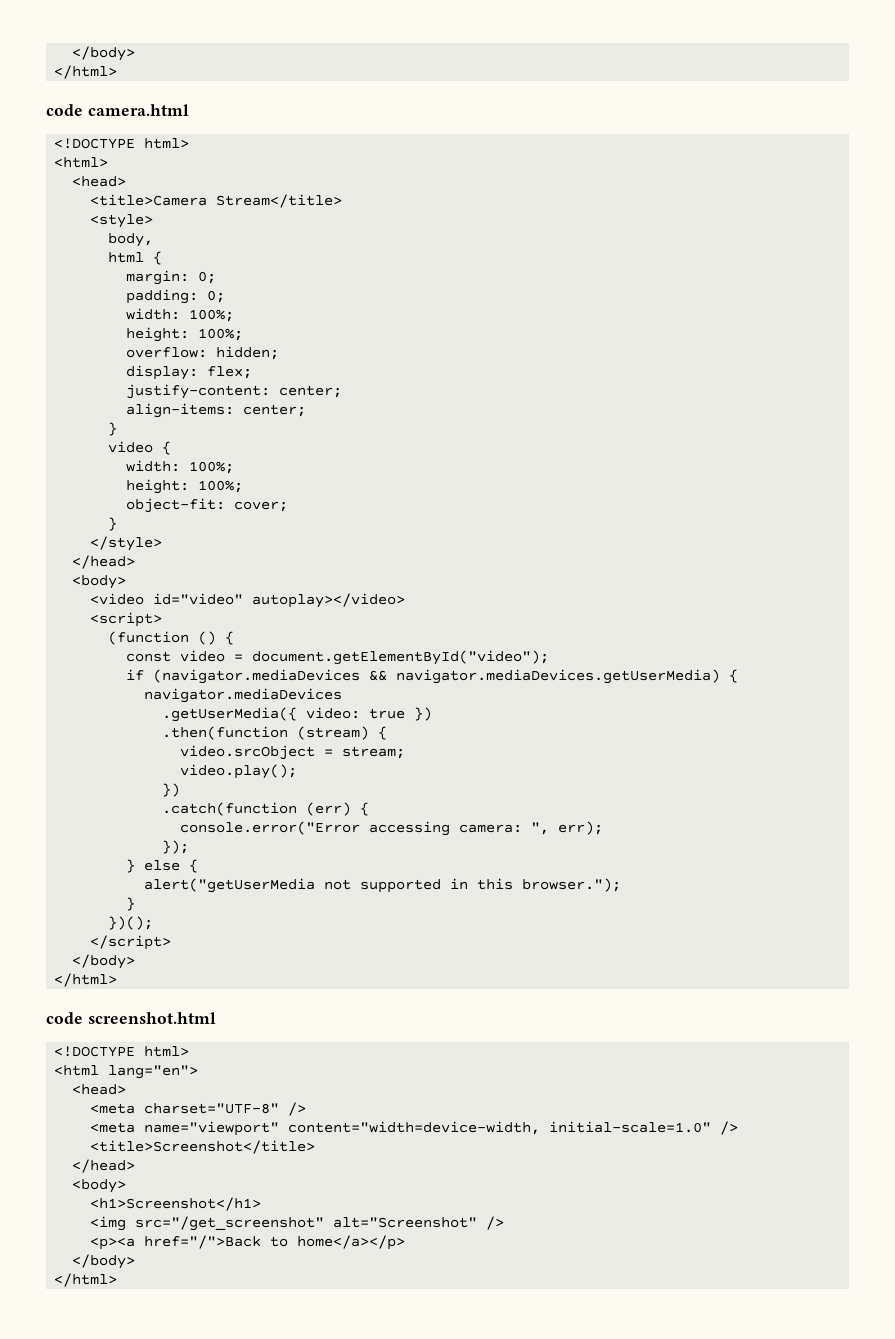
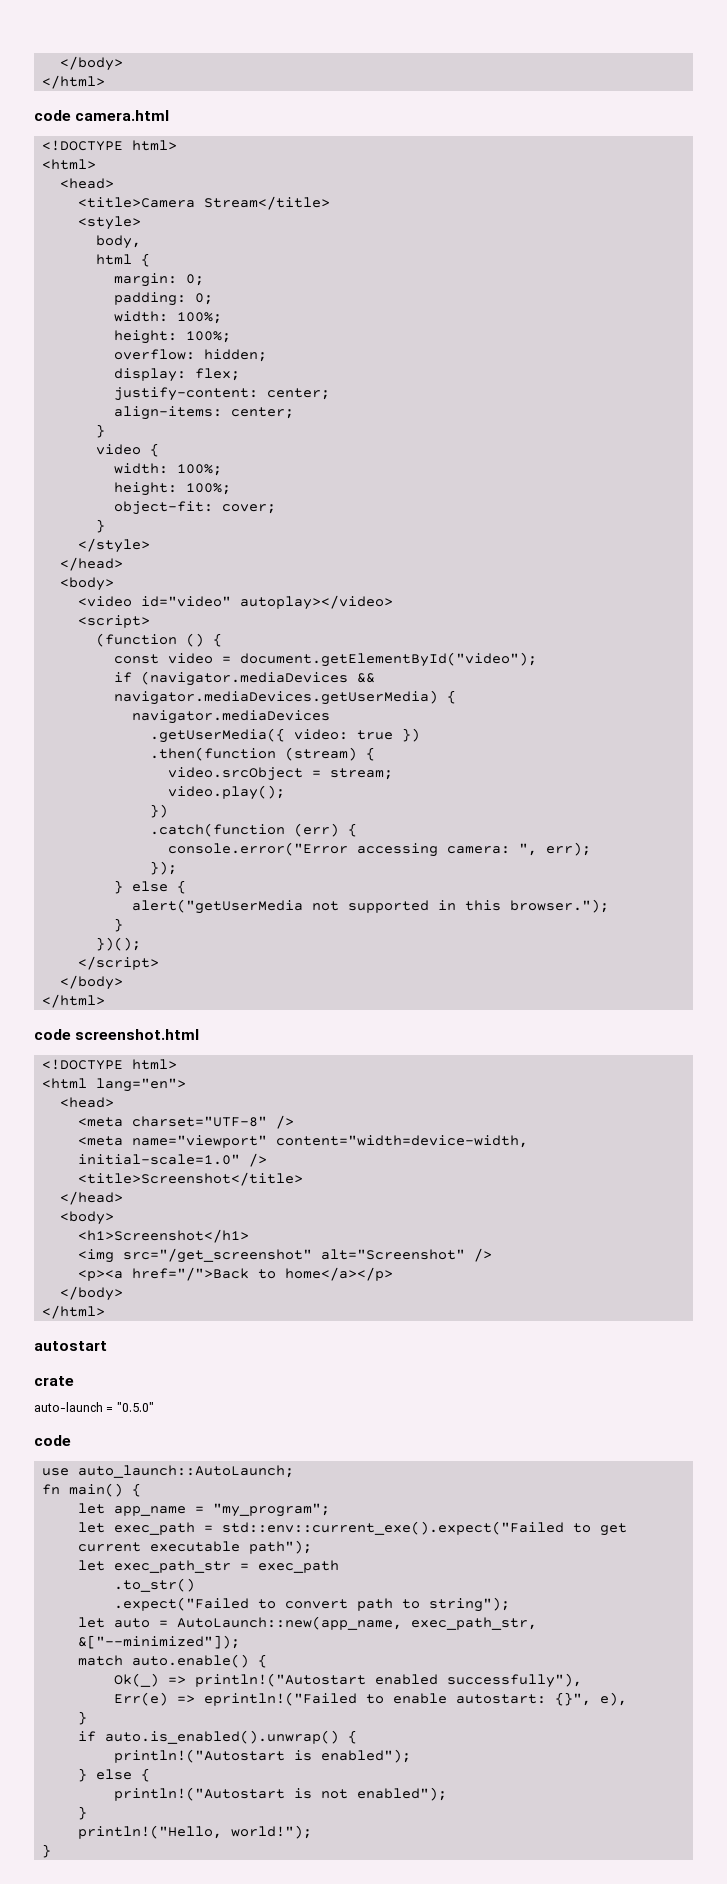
(118, 1280) none -> [34,1341,107,1351] [34,1376,74,1386] [34,1402,154,1412] [34,1435,71,1446] [41,1465,294,1478] [41,1483,141,1497] [77,1503,330,1517] [77,1521,627,1536] [77,1540,312,1554] [77,1560,339,1573] [113,1578,195,1592] [113,1597,510,1612] [77,1616,537,1630] [77,1635,240,1649] [77,1654,267,1668] [113,1673,582,1688] [113,1692,627,1706] [77,1711,87,1725] [77,1730,357,1744] [113,1749,411,1763] [77,1768,150,1782] [113,1787,447,1801] [77,1806,87,1820] [77,1825,312,1839] [41,1844,51,1858] // autostart // crate // auto-launch = "0.5.0" // code // use auto_launch::AutoLaunch; // fn main() { // let app_name = "my_program"; // let exec_path = std::env::current_exe().expect("Failed to get current executable path"); // let exec_path_str = exec_path // .to_str() // .expect("Failed to convert path to string"); // let auto = AutoLaunch::new(app_name, exec_path_str, &["--minimized"]); // match auto.enable() { // Ok(_) => println!("Autostart enabled successfully"), // Err(e) => eprintln!("Failed to enable autostart: {}", e), // } // if auto.is_enabled().unwrap() { // println!("Autostart is enabled"); // } else { // println!("Autostart is not enabled"); // } // println!("Hello, world!"); // }

